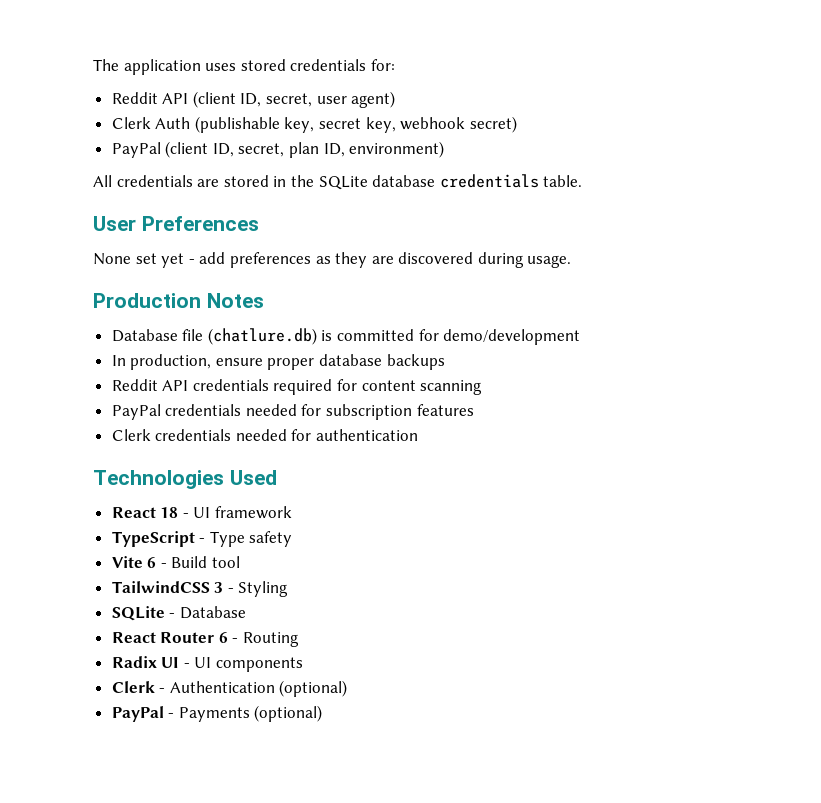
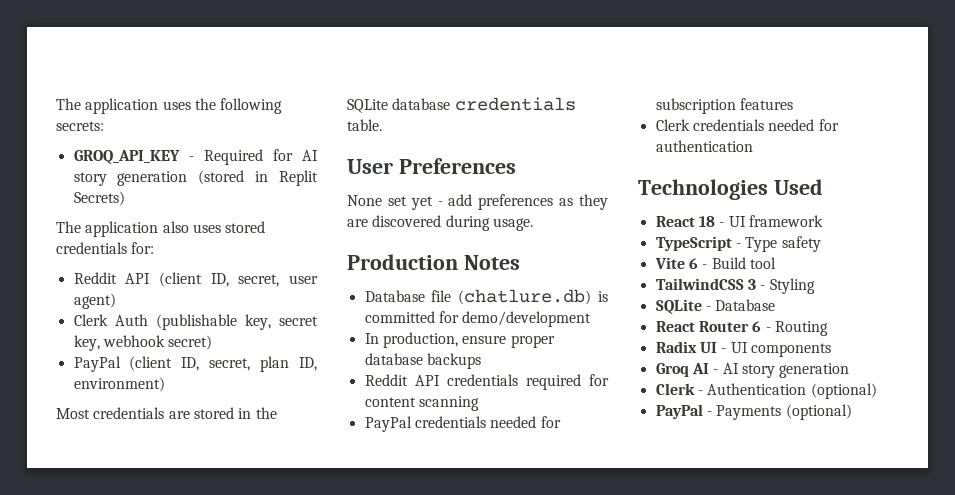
(237, 67) none -> [194,98,283,114] [56,121,104,131] [73,149,318,165] [73,170,318,186] [73,191,125,206] [56,221,221,237] the following secrets: // GROQ_API_KEY - Required for AI story generation (stored in Replit Secrets) // The application also uses
[93,175,112,187] All -> [56,408,90,419] Most
(304, 664) none -> [655,363,850,378] // Groq AI - AI story generation

